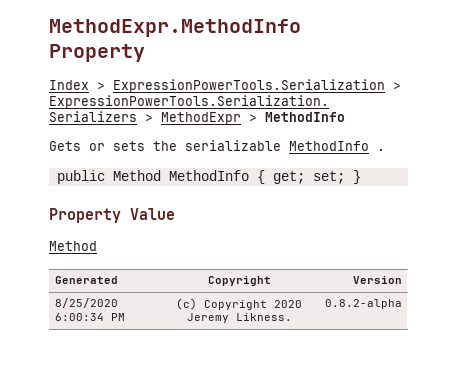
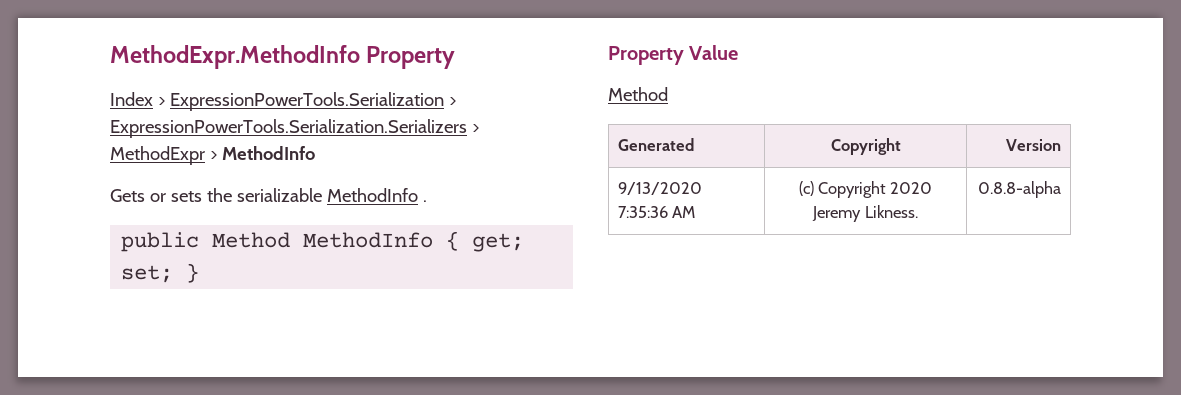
[54,298,118,308] [54,313,125,321] 8/25/2020 6:00:34 PM -> [617,182,702,195] [617,206,696,218] 9/13/2020 7:35:36 AM
[325,299,403,309] 0.8.2-alpha -> [978,181,1062,198] 0.8.8-alpha

